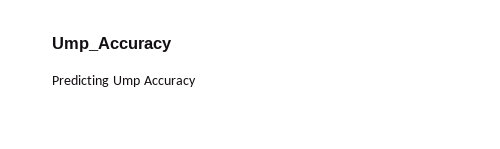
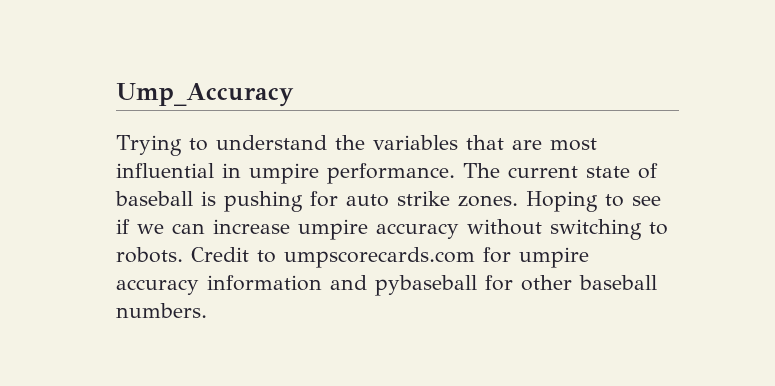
[52,75,196,87] Predicting Ump Accuracy -> [116,135,597,156] [116,163,658,184] [115,191,661,212] [116,219,668,240] [116,247,589,268] [116,275,657,296] [116,303,207,318] Trying to understand the variables that are most influential in umpire performance. The current state of baseball is pushing for auto strike zones. Hoping to see if we can increase umpire accuracy without switching to robots. Credit to umpscorecards.com for umpire accuracy information and pybaseball for other baseball numbers.

